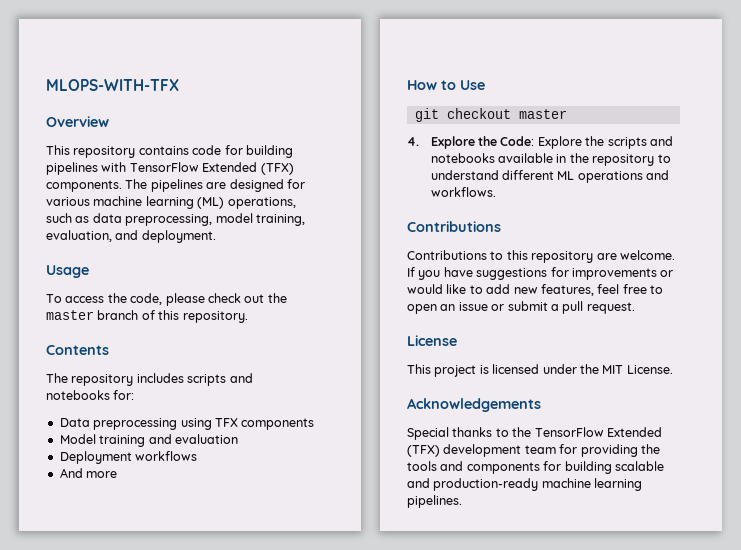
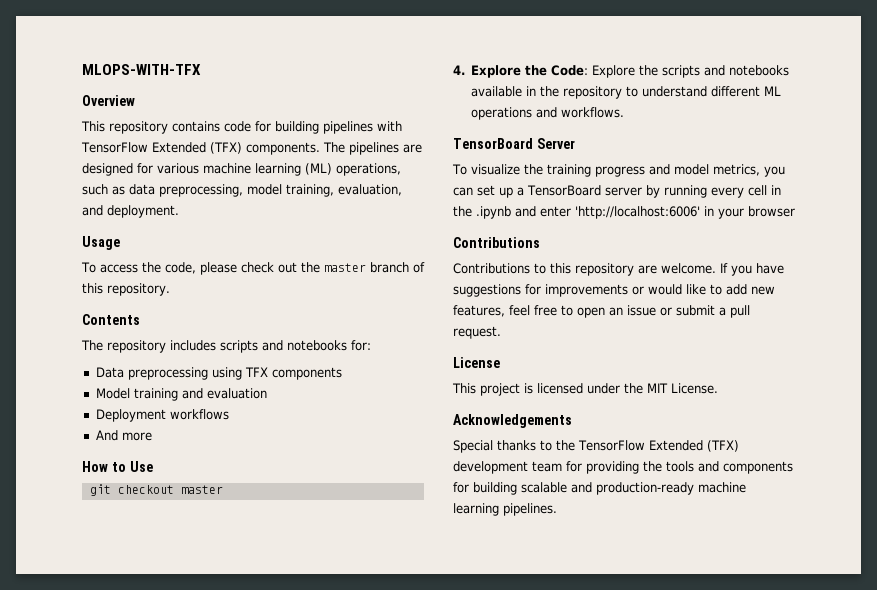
(496, 192) none -> [453,138,575,149] [452,164,785,177] [453,185,781,198] [453,206,795,219] // TensorBoard Server // To visualize the training progress and model metrics, you can set up a TensorBoard server by running every cell in the .ipynb and enter 'http://localhost:6006' in your browser

